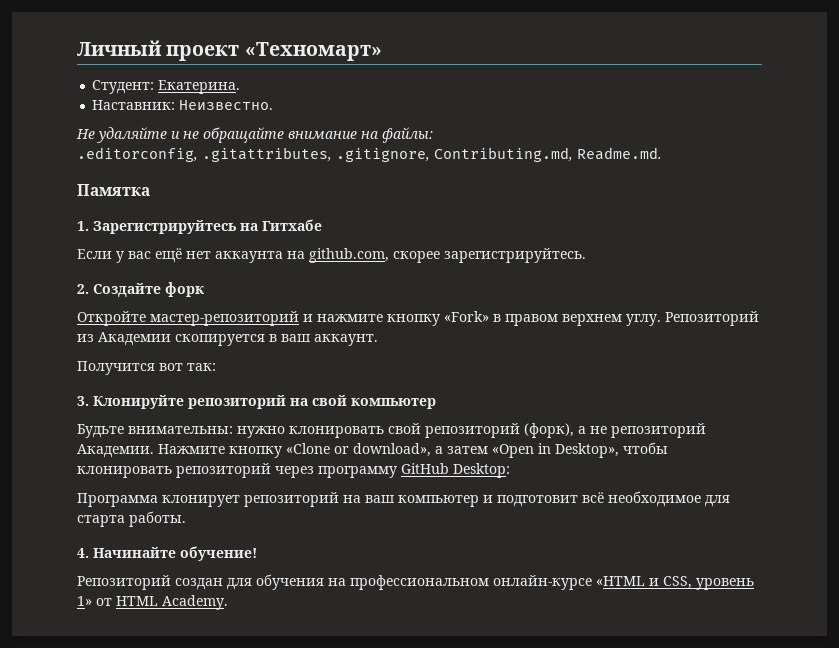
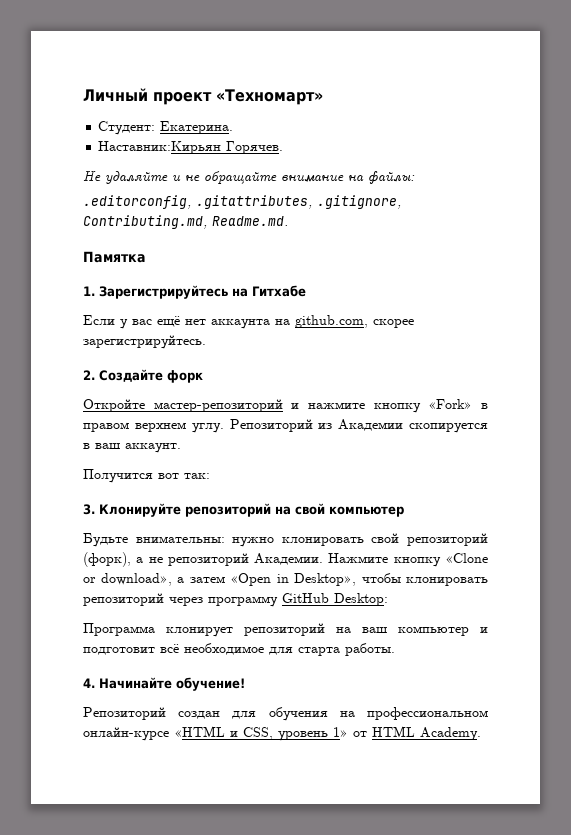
[92,100,274,110] Наставник: Неизвестно. -> [98,141,284,154] Наставник:Кирьян Горячев.

